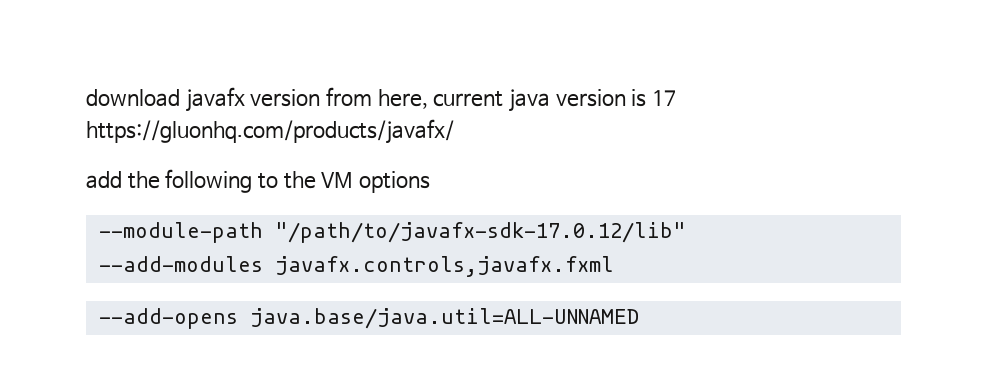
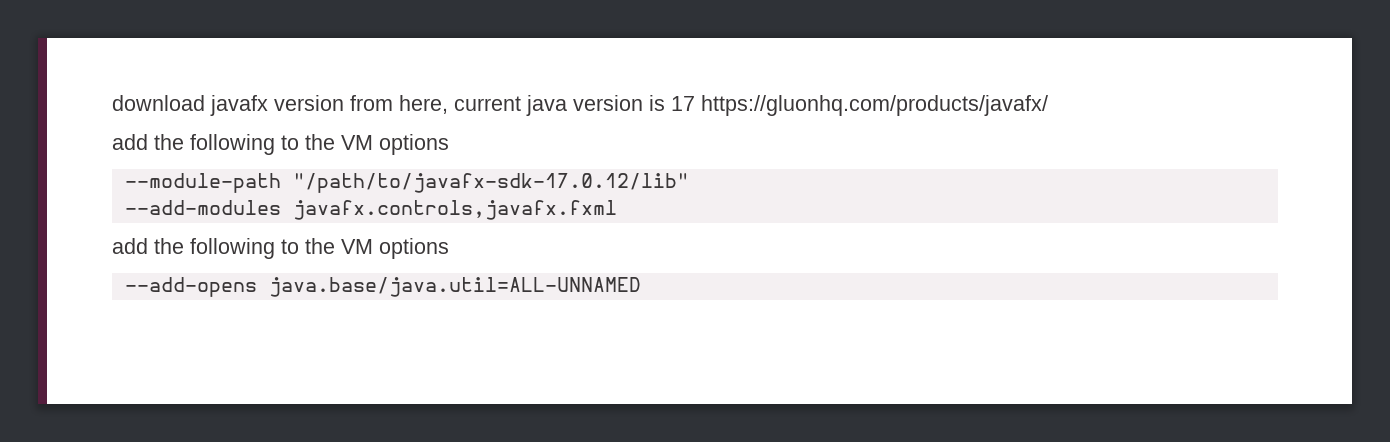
(614, 266) none -> [112,238,449,259] // add the following to the VM options

